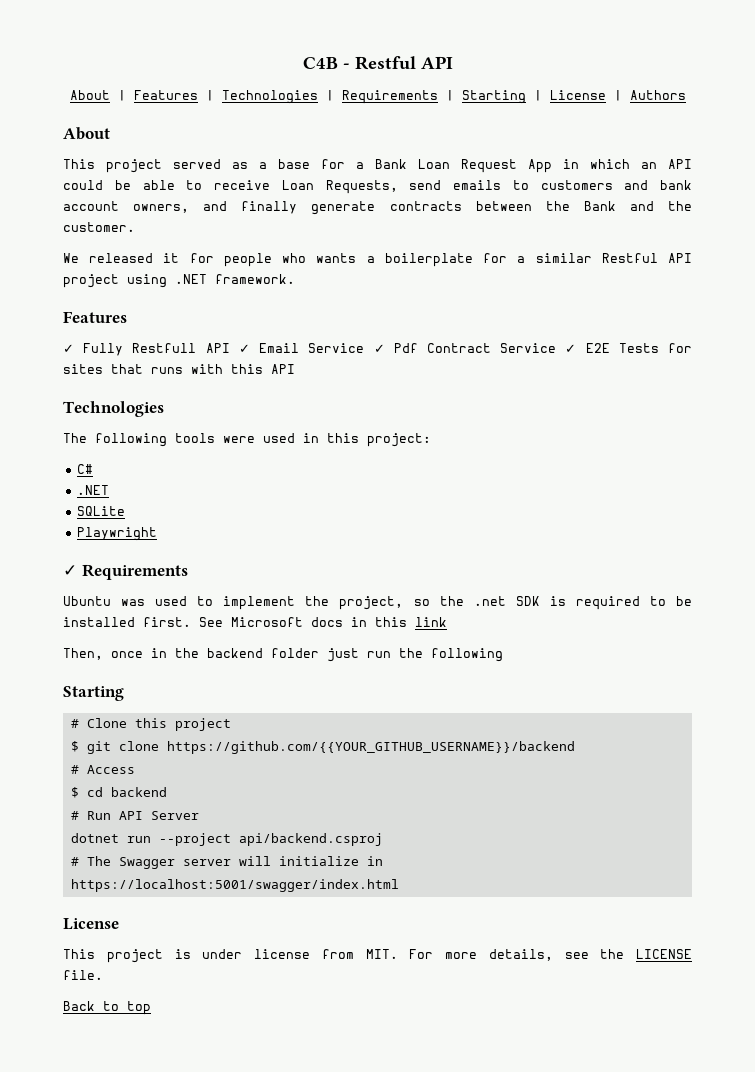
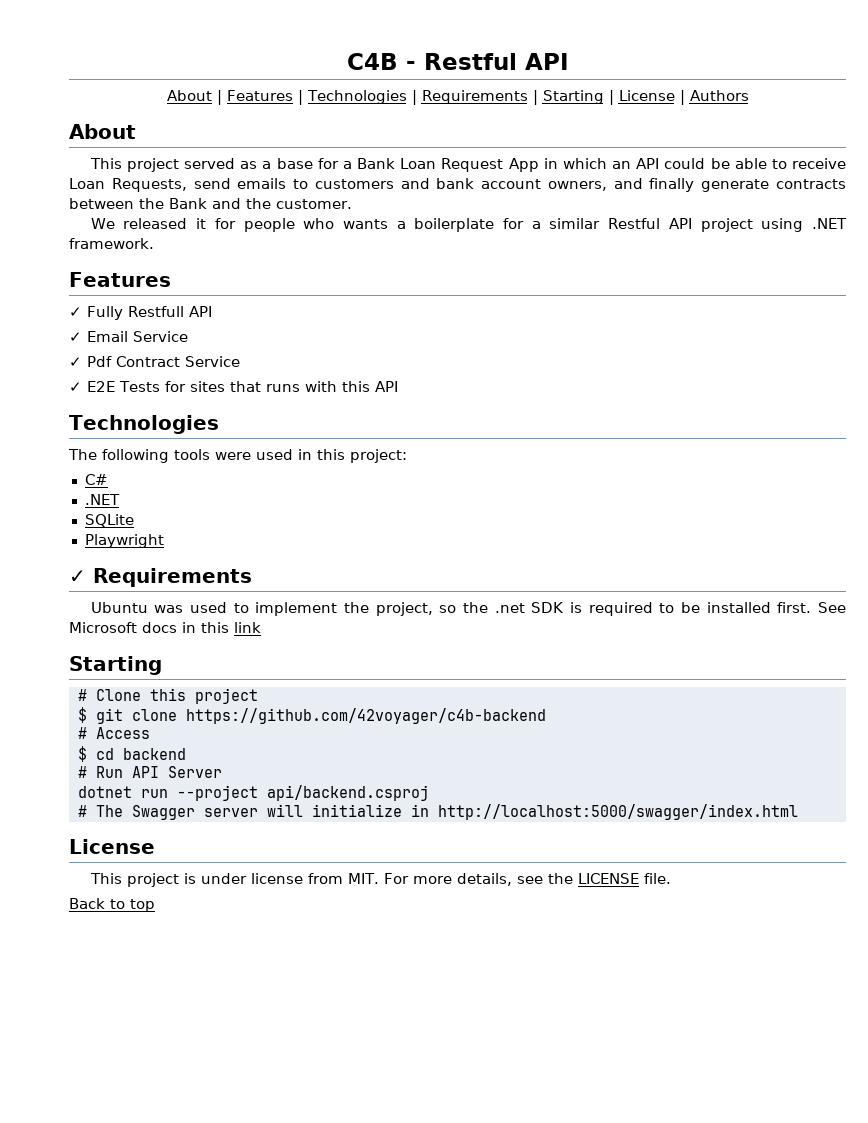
(230, 348) none -> (212, 311) //
(365, 348) none -> (188, 336) //
(557, 348) none -> (240, 361) //
[63,648,503,662] // Then, once in the backend folder just run the following -> (261, 627) none
[166,741,575,754] https://github.com/{{YOUR_GITHUB_USERNAME}}/backend -> [185,708,546,724] https://github.com/42voyager/c4b-backend
[70,879,399,892] https://localhost:5001/swagger/index.html -> [437,804,798,820] http://localhost:5000/swagger/index.html

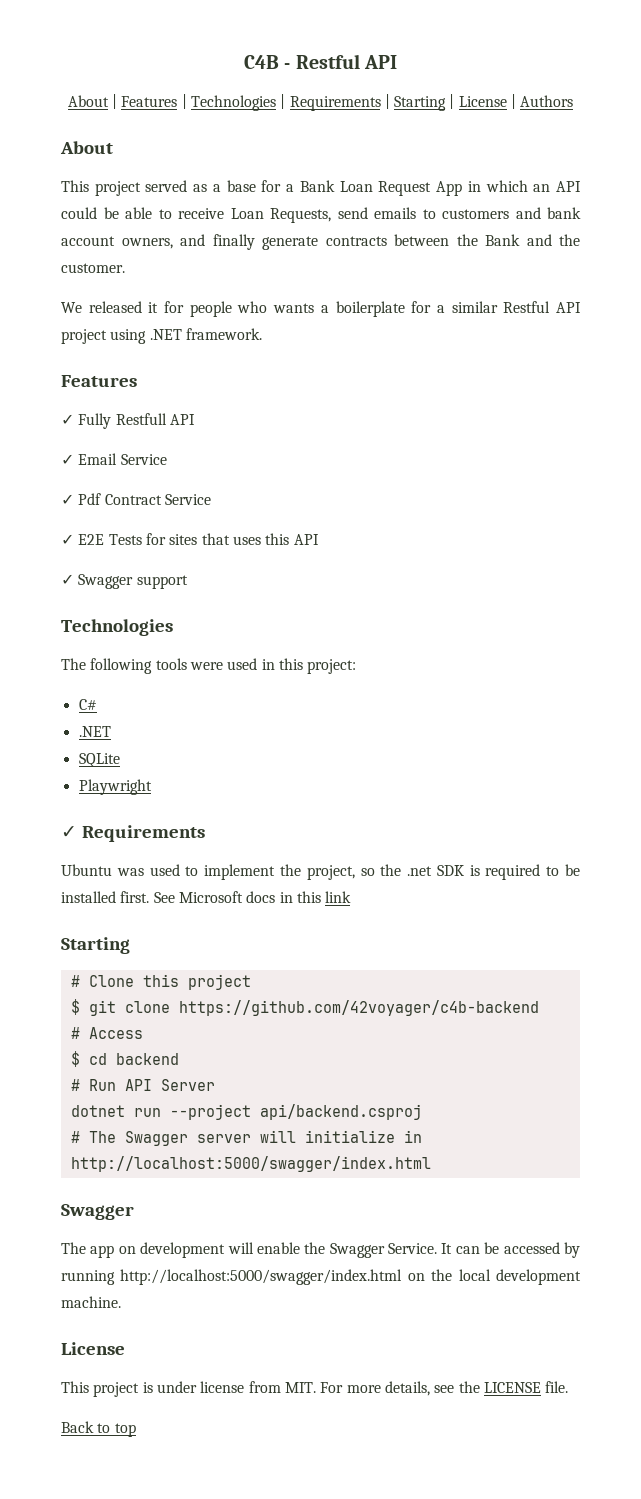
[265,381,337,392] runs with -> [232,536,261,545] uses
(398, 386) none -> [61,574,188,589] // ✓ Swagger support
(798, 812) none -> [61,1204,134,1220] [61,1242,581,1258] [61,1269,582,1285] [61,1296,121,1308] // Swagger // The app on development will enable the Swagger Service. It can be accessed by running http://localhost:5000/swagger/index.html on the local development machine.

